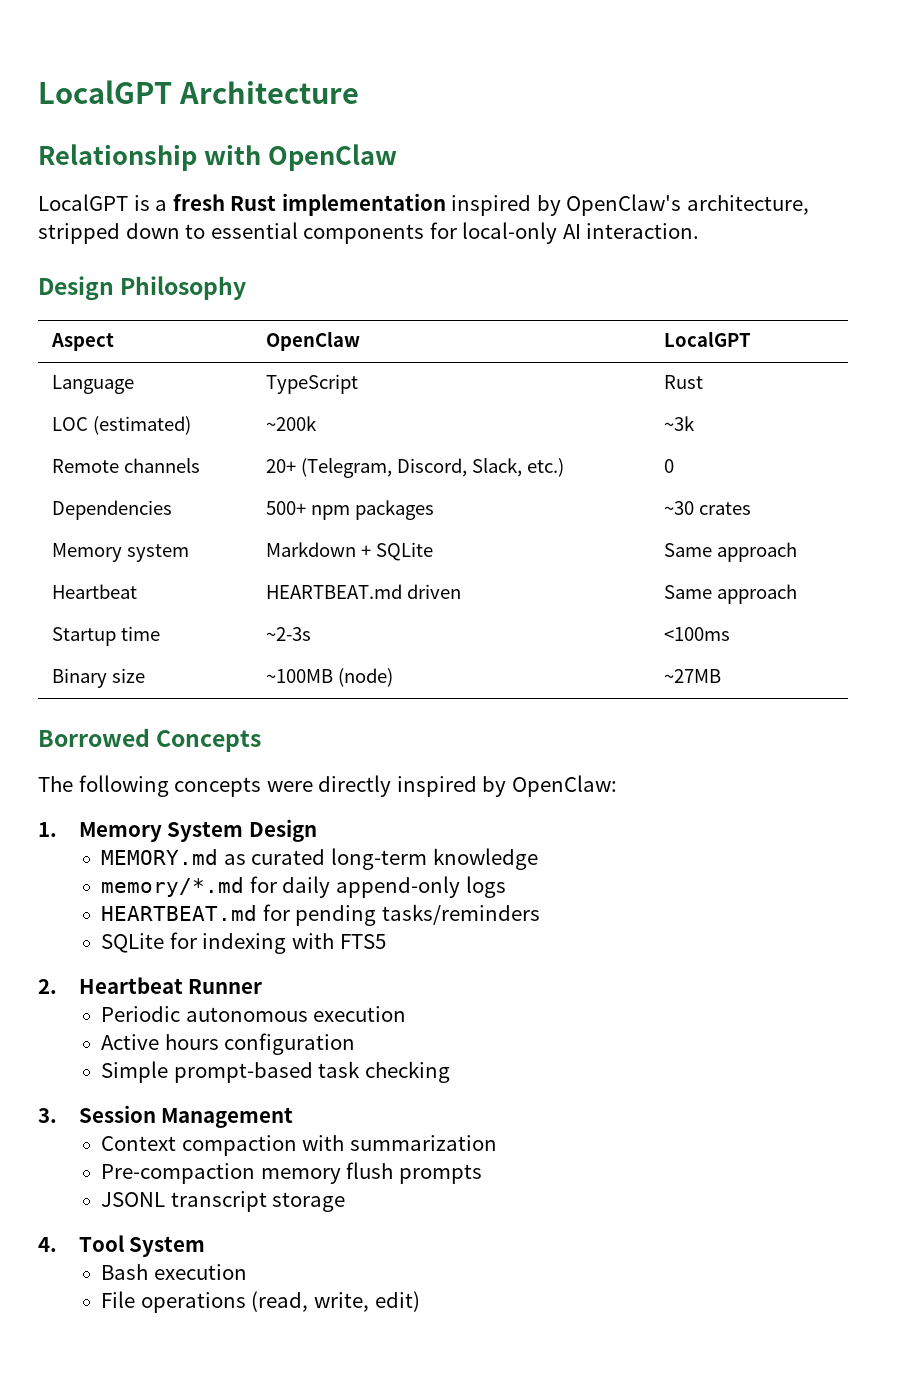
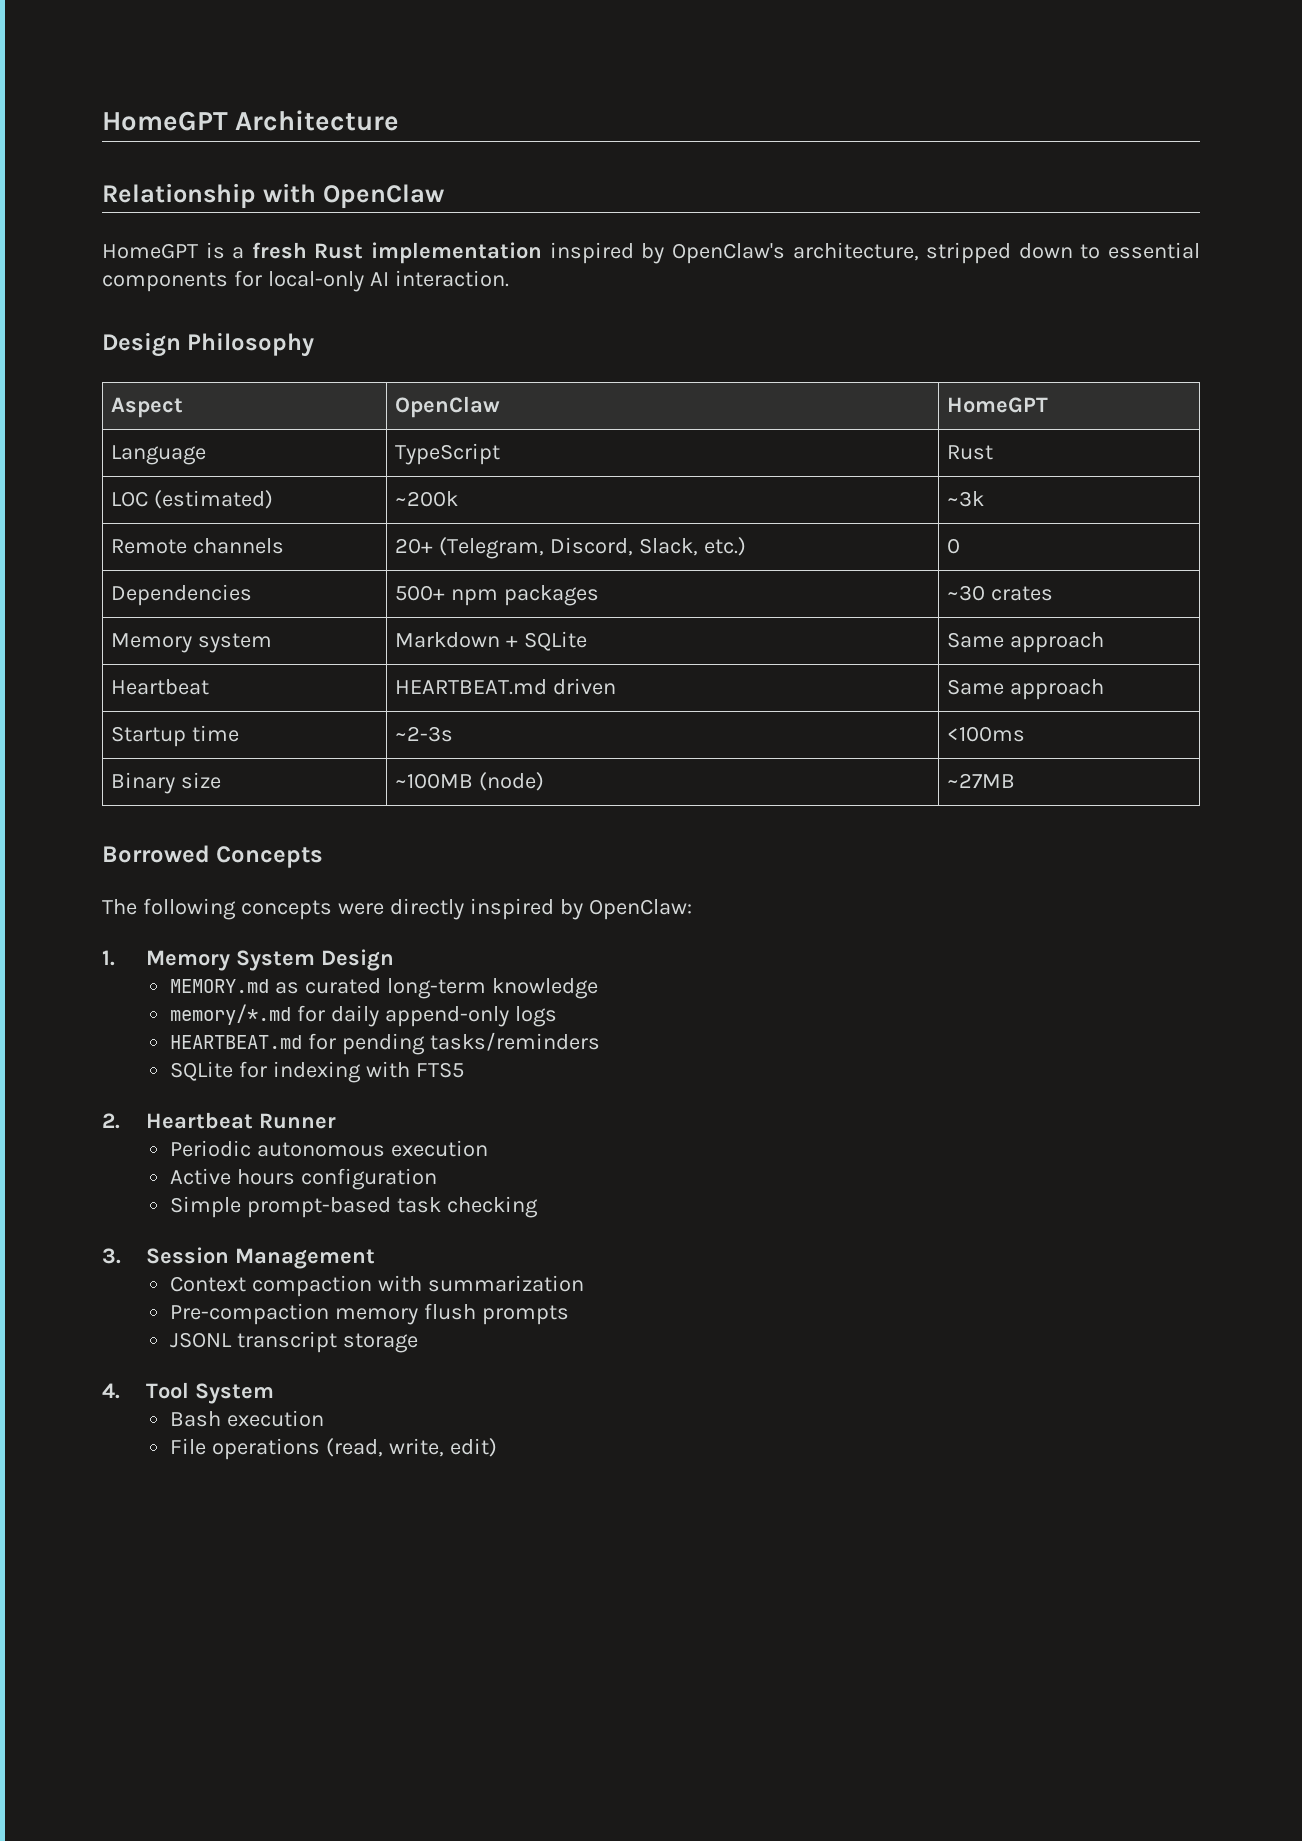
[38,80,172,104] LocalGPT -> [102,111,228,131] HomeGPT
[38,194,128,211] LocalGPT -> [102,243,198,259] HomeGPT
[664,331,752,347] LocalGPT -> [947,397,1049,413] HomeGPT

